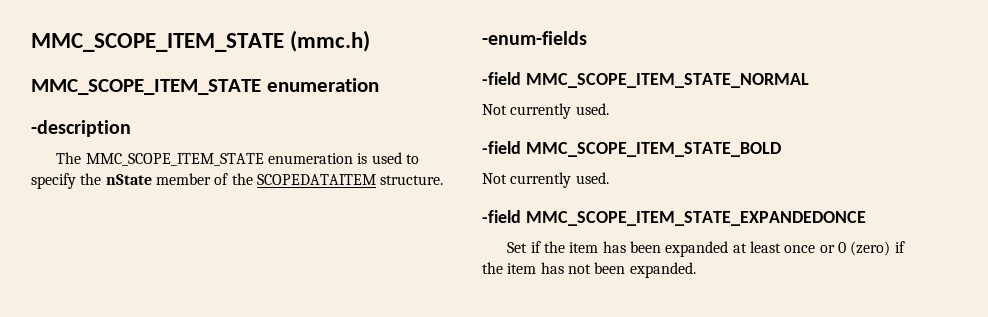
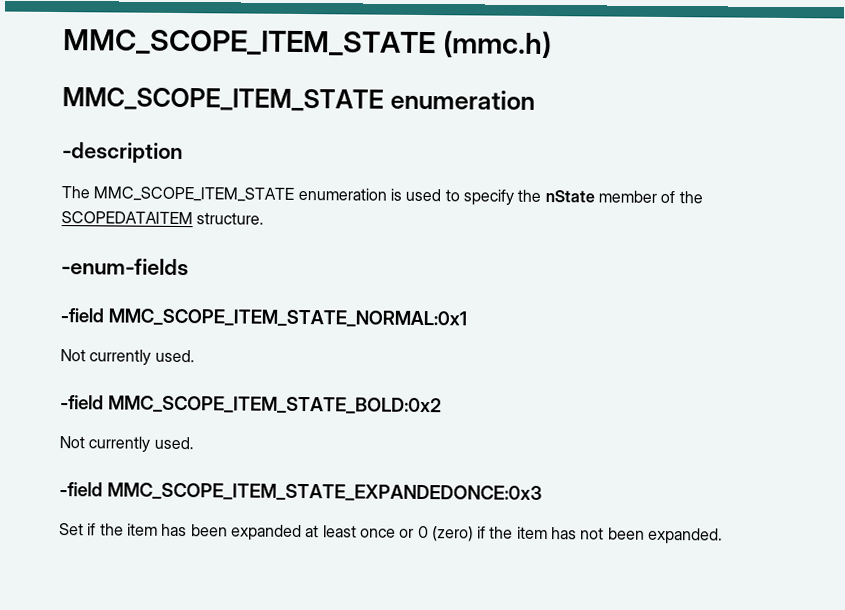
[525,73,809,88] [482,103,609,119] [482,141,781,157] [482,172,609,188] [482,210,866,226] MMC_SCOPE_ITEM_STATE_NORMAL // Not currently used. // -field MMC_SCOPE_ITEM_STATE_BOLD // Not currently used. // -field MMC_SCOPE_ITEM_STATE_EXPANDEDONCE -> [107,308,467,328] [60,349,195,366] [60,395,442,415] [59,436,194,453] [59,482,542,502] MMC_SCOPE_ITEM_STATE_NORMAL:0x1 // Not currently used. // -field MMC_SCOPE_ITEM_STATE_BOLD:0x2 // Not currently used. // -field MMC_SCOPE_ITEM_STATE_EXPANDEDONCE:0x3

